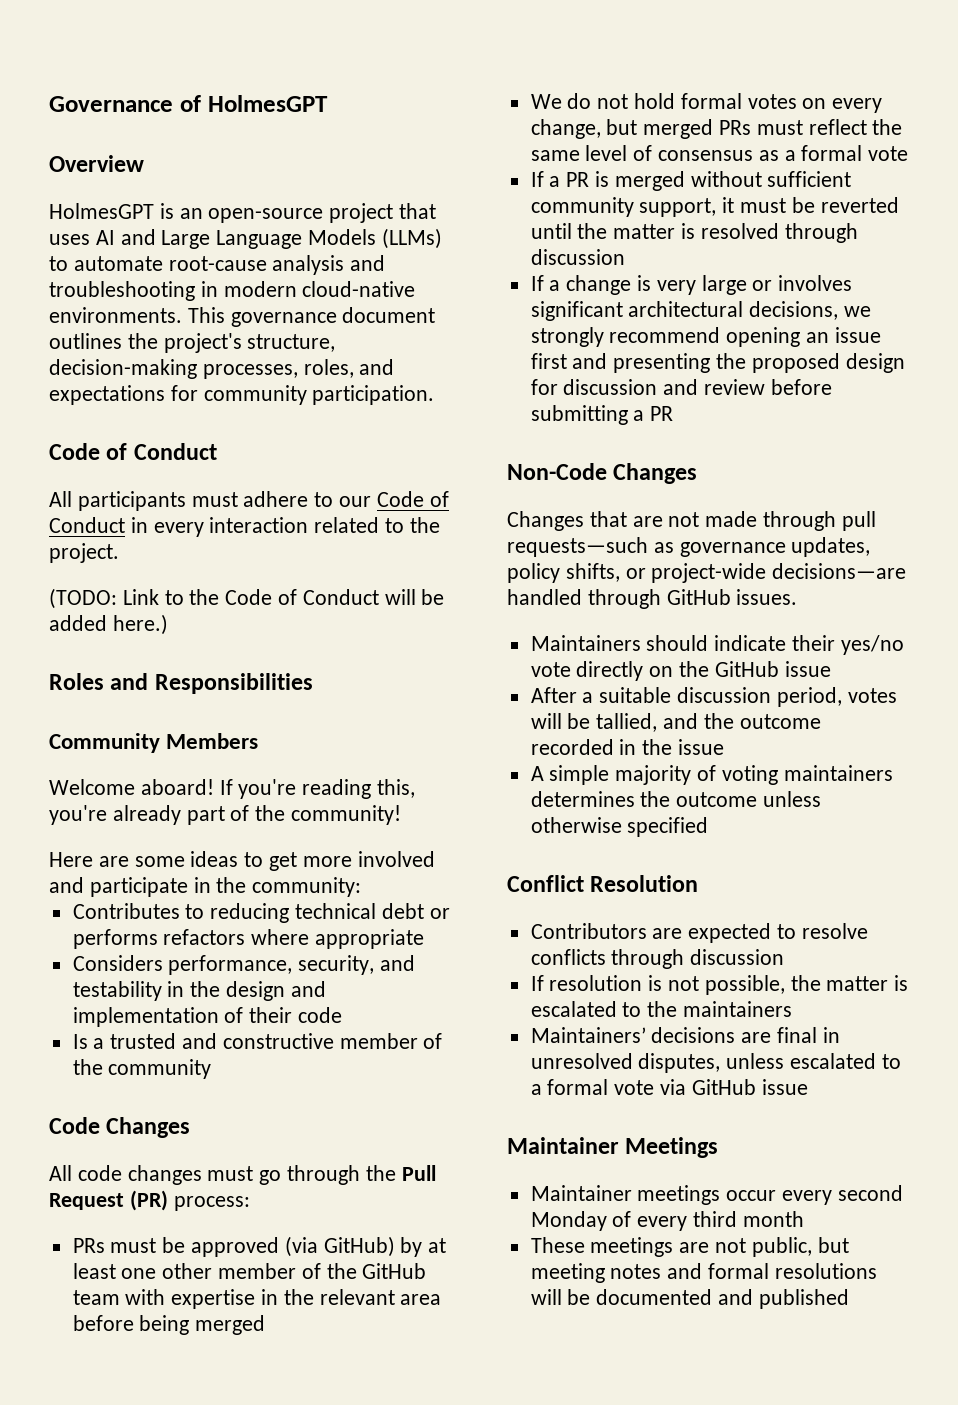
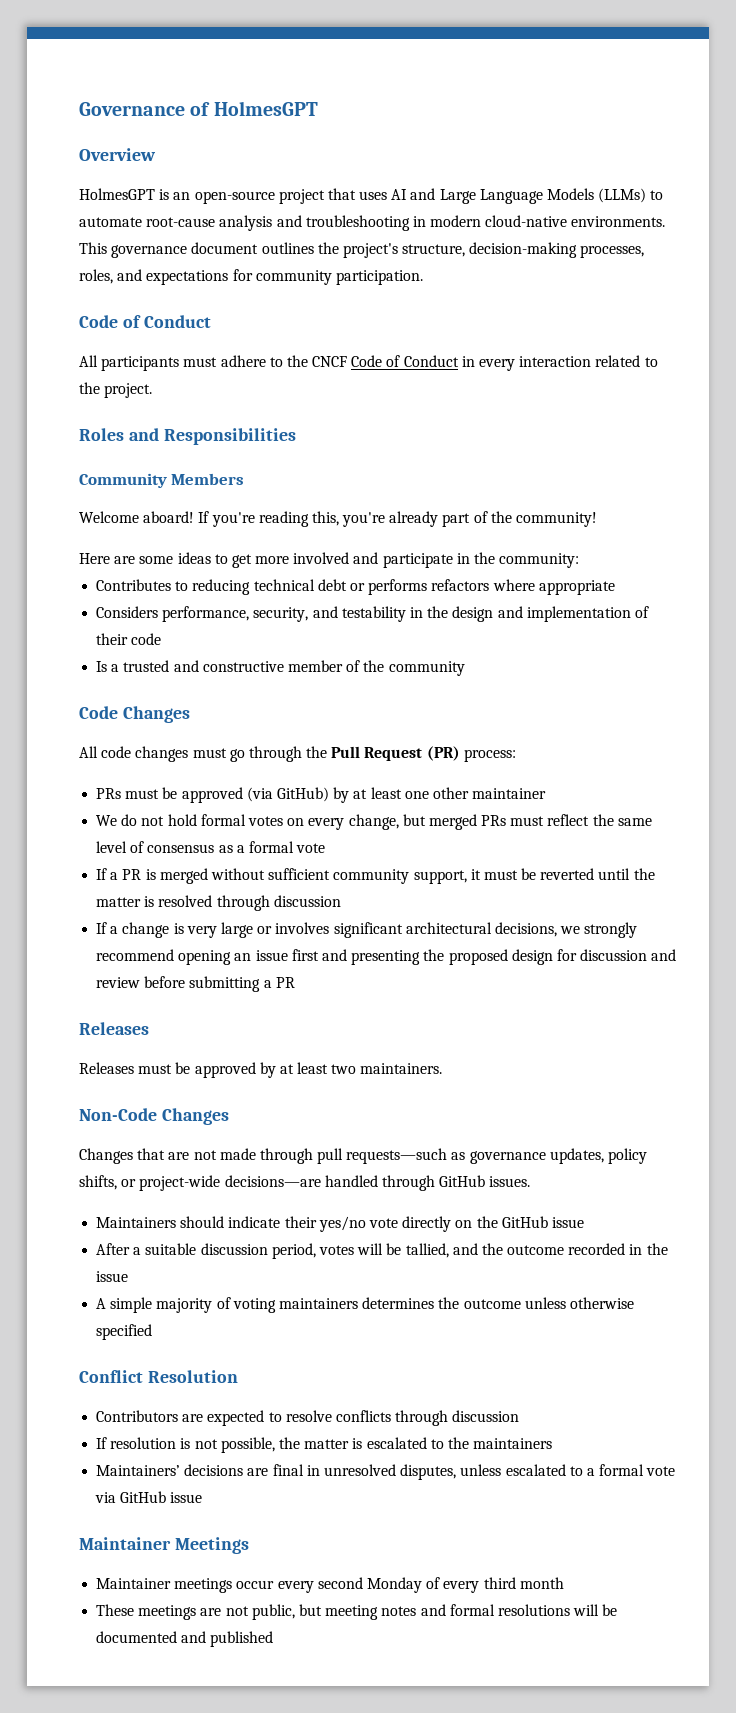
[339,496,372,507] our -> [286,355,348,367] the CNCF
[49,588,445,609] [49,614,168,635] // (TODO: Link to the Code of Conduct will be added here.) -> (153, 390) none
[218,1263,427,1279] [72,1289,442,1309] [72,1315,266,1335] member of the GitHub team with expertise in the relevant area before being merged -> [472,788,547,799] maintainer
(674, 413) none -> [79,1022,149,1035] [79,1062,443,1078] // Releases // Releases must be approved by at least two maintainers.

